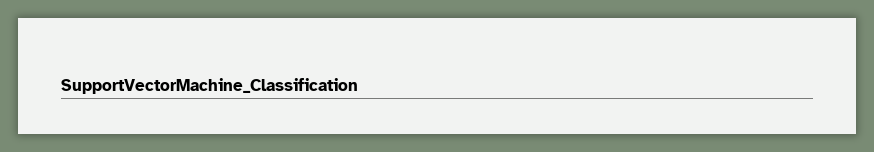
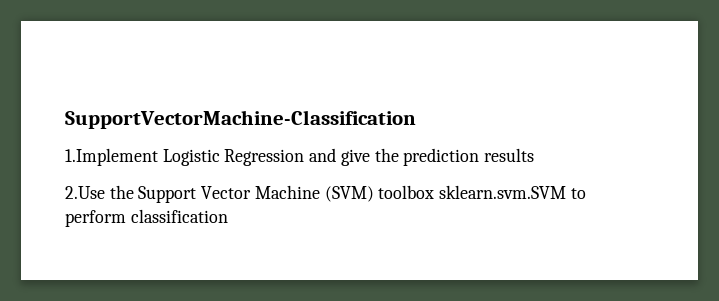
[61,78,358,94] SupportVectorMachine_Classification -> [65,110,416,129] [65,148,535,166] [65,185,586,203] [65,209,228,227] SupportVectorMachine-Classification // 1.Implement Logistic Regression and give the prediction results // 2.Use the Support Vector Machine (SVM) toolbox sklearn.svm.SVM to perform classification

